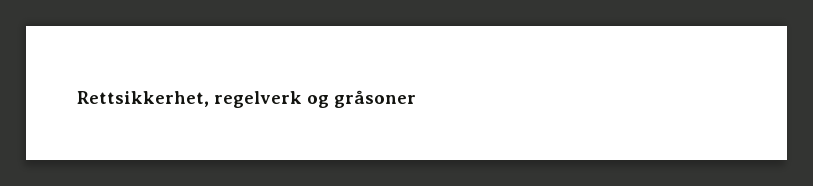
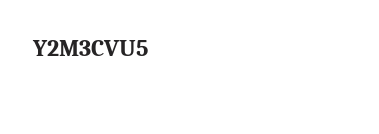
[77,90,416,108] Rettsikkerhet, regelverk og gråsoner -> [32,40,148,56] Y2M3CVU5

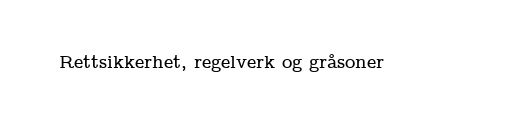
[32,40,148,56] Y2M3CVU5 -> [59,54,384,72] Rettsikkerhet, regelverk og gråsoner

